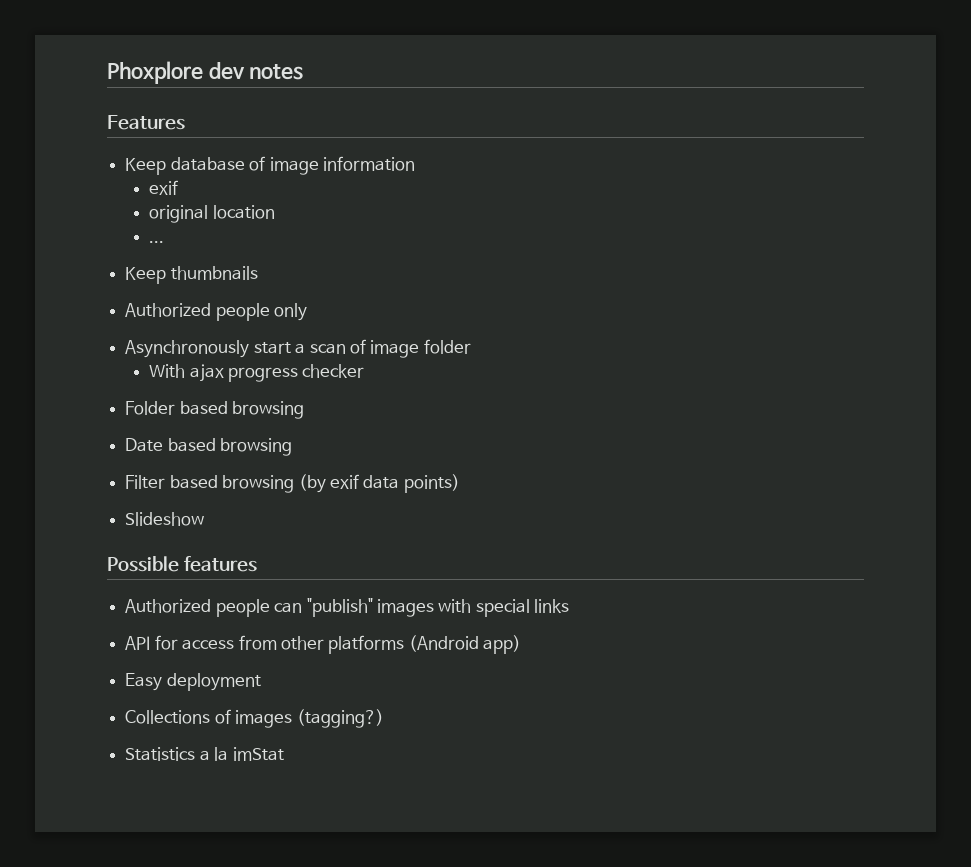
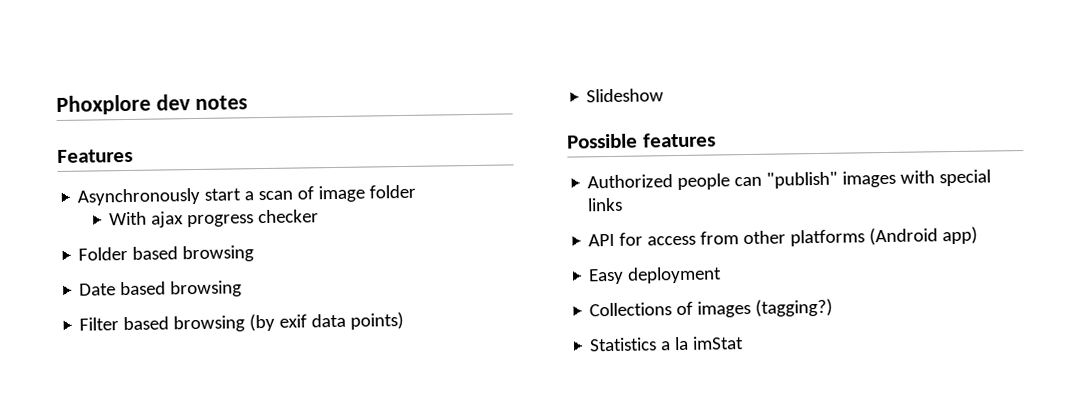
[125,156,415,175] [149,180,179,195] [149,205,275,223] [149,241,165,243] [125,266,258,284] [125,303,308,321] // Keep database of image information // exif // original location // ... // Keep thumbnails // Authorized people only -> (133, 156) none

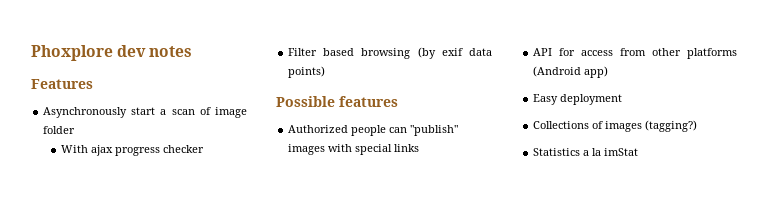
[78,245,255,263] [79,280,243,298] // Folder based browsing // Date based browsing -> (204, 149) none
[586,88,665,103] // Slideshow -> (326, 72) none

